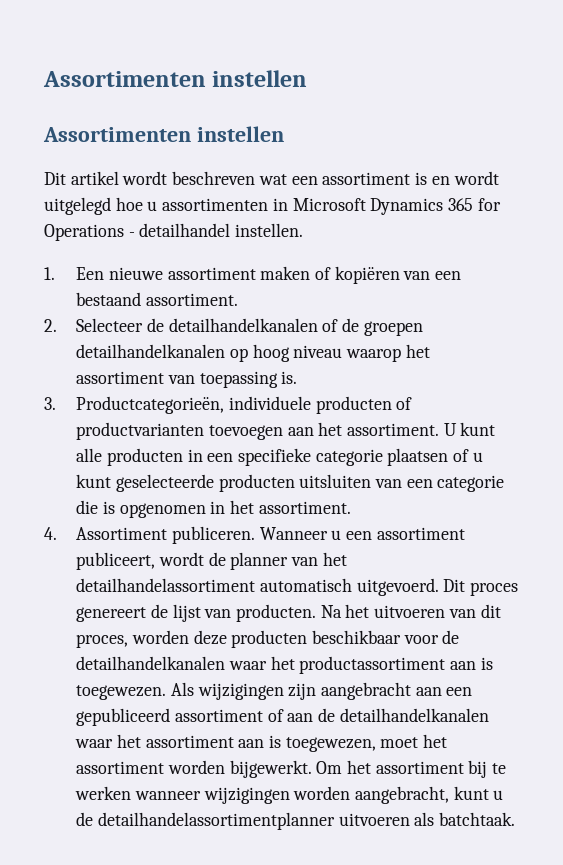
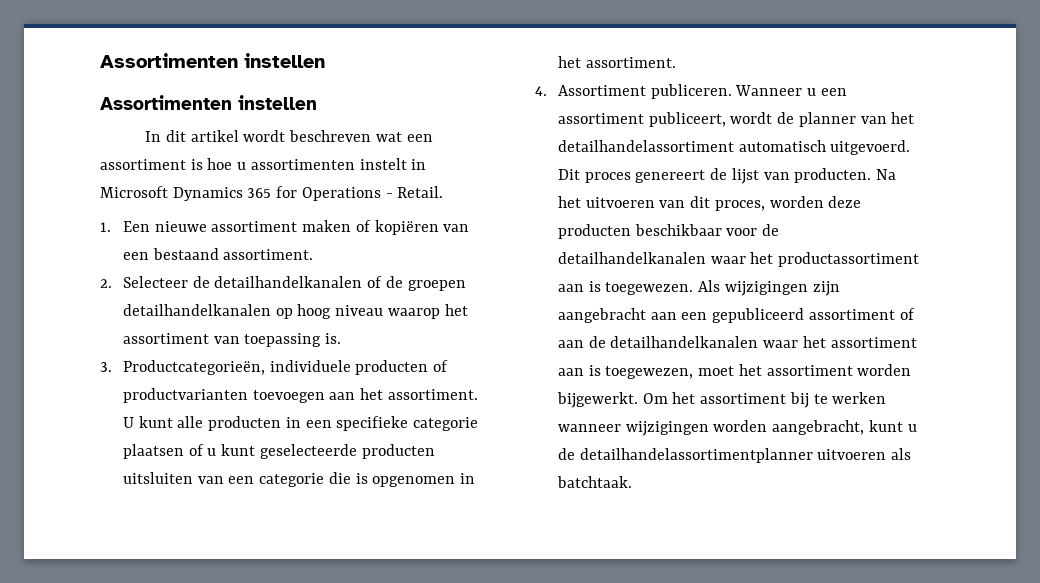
[44,172,66,185] Dit -> [145,130,186,142] In dit
[431,171,499,185] [44,197,111,215] en wordt uitgelegd -> (203, 164) none
(269, 204) none -> [359,158,407,170] instelt
[139,223,304,237] detailhandel instellen. -> [397,186,444,198] Retail.

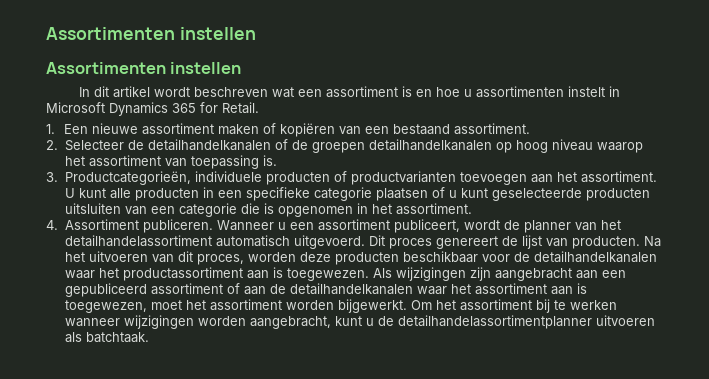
(203, 164) none -> [416,89,433,97] en
[301,187,393,201] Operations - -> (218, 107) none

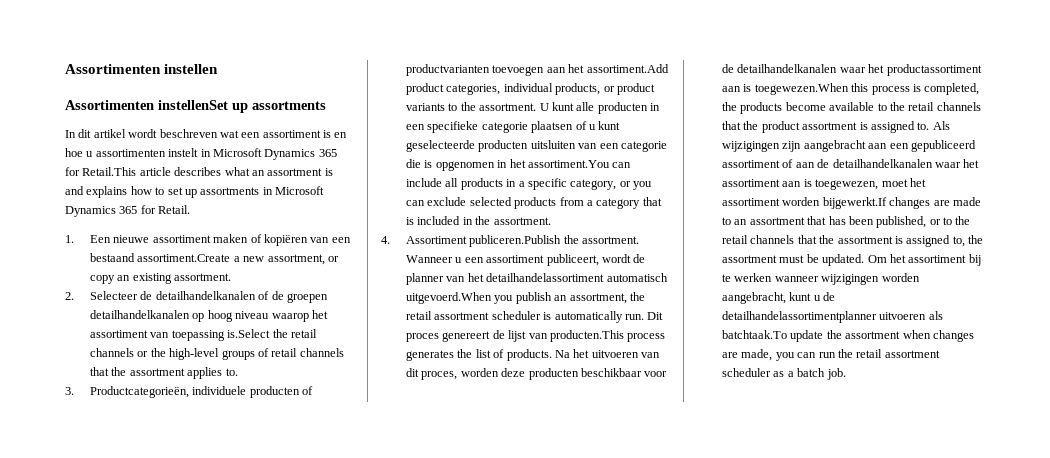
[170,62,242,74] instellen -> [158,100,326,113] instellenSet up assortments
(218, 107) none -> [82,167,333,176] [65,186,324,198] [65,205,156,217] Retail.This article describes what an assortment is and explains how to set up assortments in Microsoft Dynamics 365 for
[453,123,530,135] assortiment. -> [137,254,339,265] [89,273,232,284] assortiment.Create a new assortment, or copy an existing assortment.
[262,155,277,166] is. -> [227,329,317,338] [89,348,344,360] [89,367,238,379] is.Select the retail channels or the high-level groups of retail channels that the assortment applies to.
[580,171,657,183] assortiment. -> [586,64,669,73] [405,83,655,95] [405,102,537,111] assortiment.Add product categories, individual products, or product variants to the assortment.
[395,203,472,215] assortiment. -> [527,160,632,168] [405,178,652,190] [405,197,662,209] [405,216,551,225] assortiment.You can include all products in a specific category, or you can exclude selected products from a category that is included in the assortment.
[142,219,213,233] publiceren. -> [469,235,640,247] publiceren.Publish the assortment.
[293,235,365,249] uitgevoerd. -> [405,292,645,304] [405,311,644,323] uitgevoerd.When you publish an assortment, the retail assortment scheduler is automatically run.
[571,236,640,249] producten. -> [549,330,666,342] [405,349,552,361] producten.This process generates the list of products.
[286,268,369,281] toegewezen. -> [754,83,980,95] [721,102,981,114] [721,121,930,133] toegewezen.When this process is completed, the products become available to the retail channels that the product assortment is assigned to.
[337,299,407,313] bijgewerkt. -> [822,197,981,209] [721,216,971,228] [721,235,983,247] [721,254,865,266] bijgewerkt.If changes are made to an assortment that has been published, or to the retail channels that the assortment is assigned to, the assortment must be updated.
[85,332,149,343] batchtaak. -> [721,330,974,342] [721,349,940,361] [721,368,846,380] batchtaak.To update the assortment when changes are made, you can run the retail assortment scheduler as a batch job.

